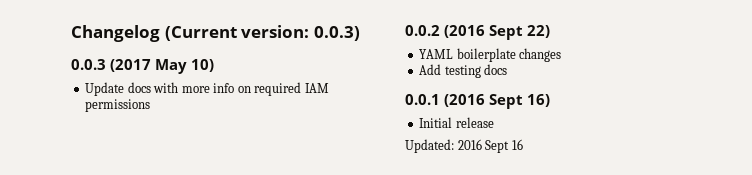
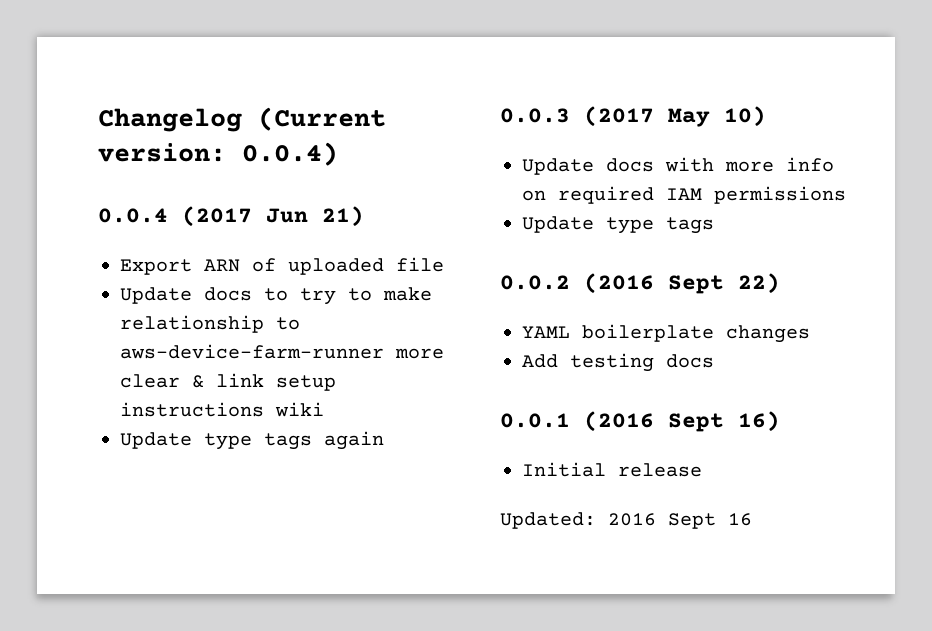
[313,26,360,41] 0.0.3) -> [242,142,338,166] [98,206,364,227] [120,257,444,275] [120,287,432,305] [120,315,300,333] [120,344,444,359] [120,373,336,391] [120,402,324,417] [120,431,384,450] 0.0.4) // 0.0.4 (2017 Jun 21) // Export ARN of uploaded file // Update docs to try to make relationship to aws-device-farm-runner more clear & link setup instructions wiki // Update type tags again
(151, 105) none -> [522,216,714,234] // Update type tags

